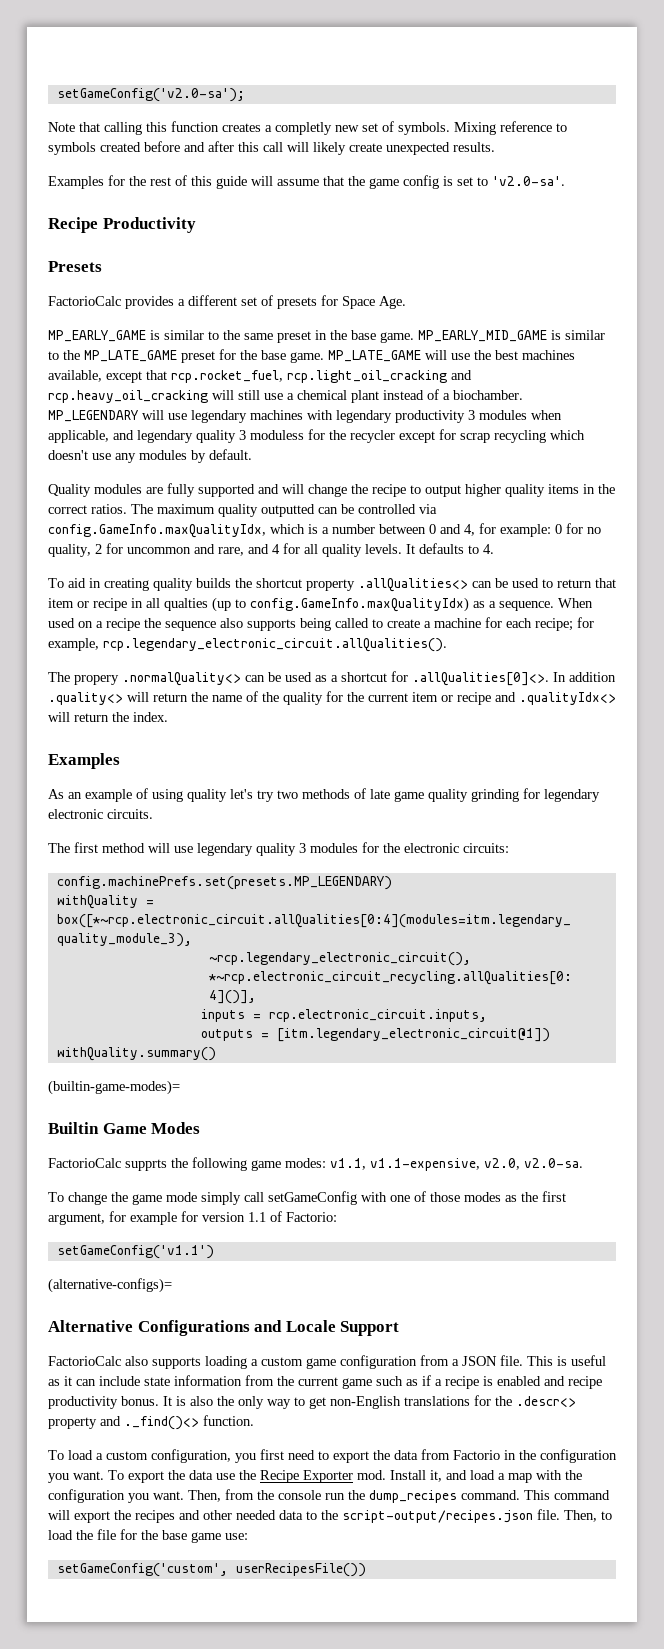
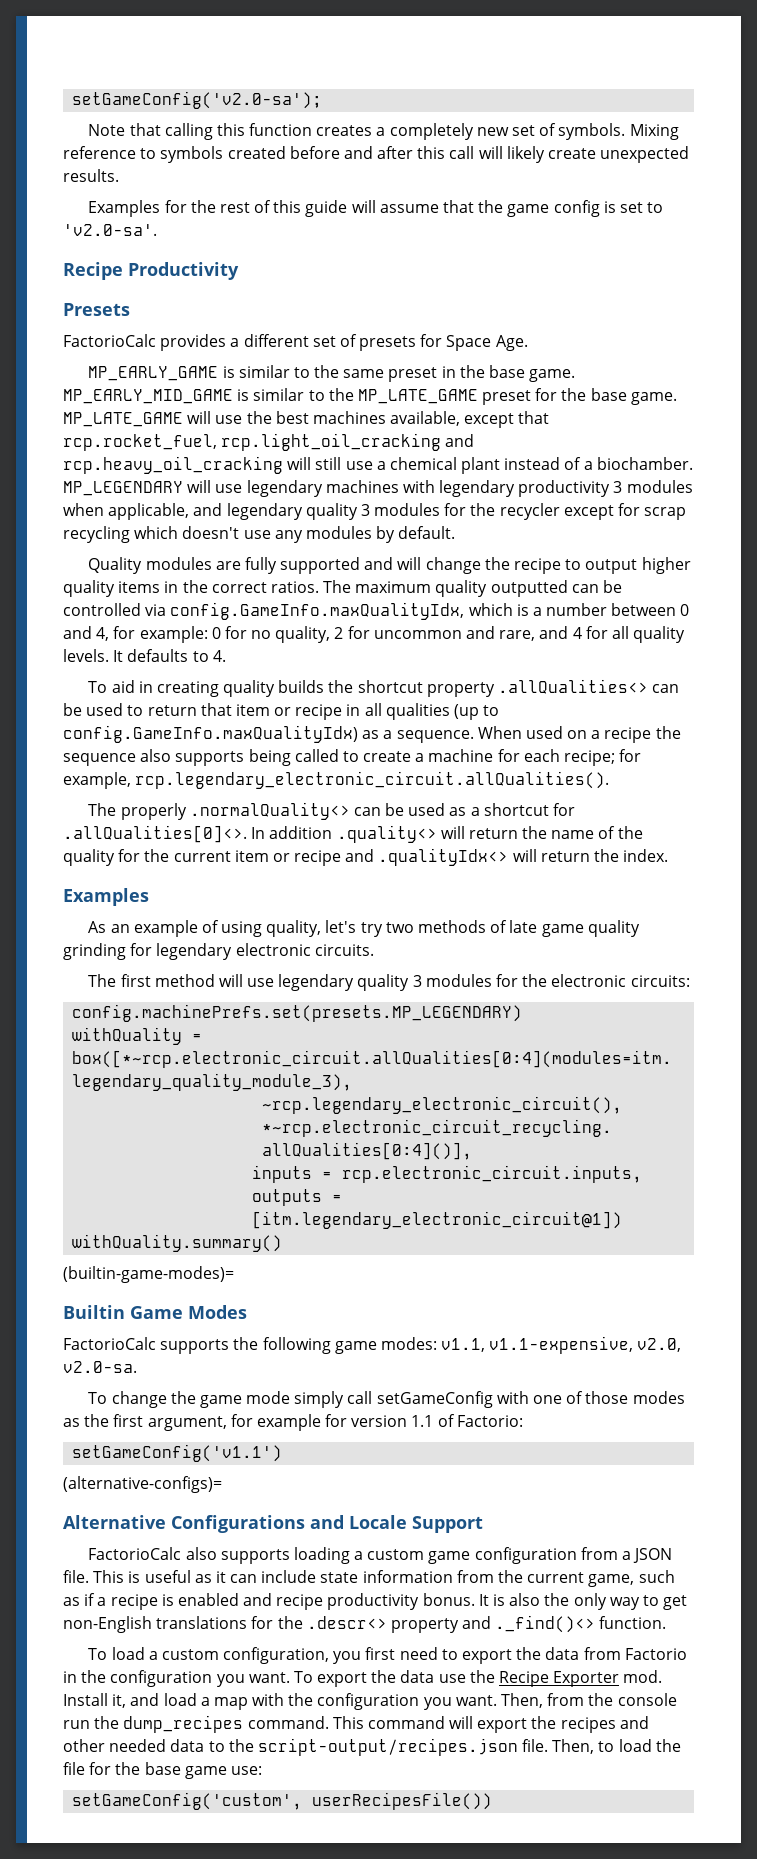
[275,122,332,135] completly -> [389,123,474,140] completely
[250,430,304,440] moduless -> [374,503,441,516] modules
[164,598,208,611] qualties -> [385,703,450,720] qualities
[74,675,119,685] propery -> [120,803,187,820] properly
[187,789,227,802] quality -> [266,920,322,937] quality,
[125,1159,167,1171] supprts -> [160,1339,230,1354] supports
[342,1378,372,1389] game -> [588,1574,635,1587] game,

